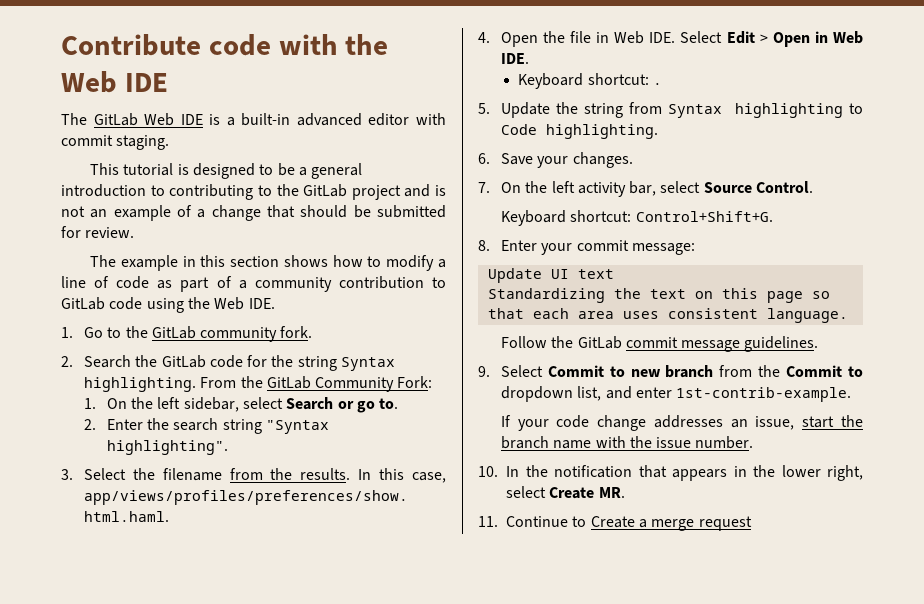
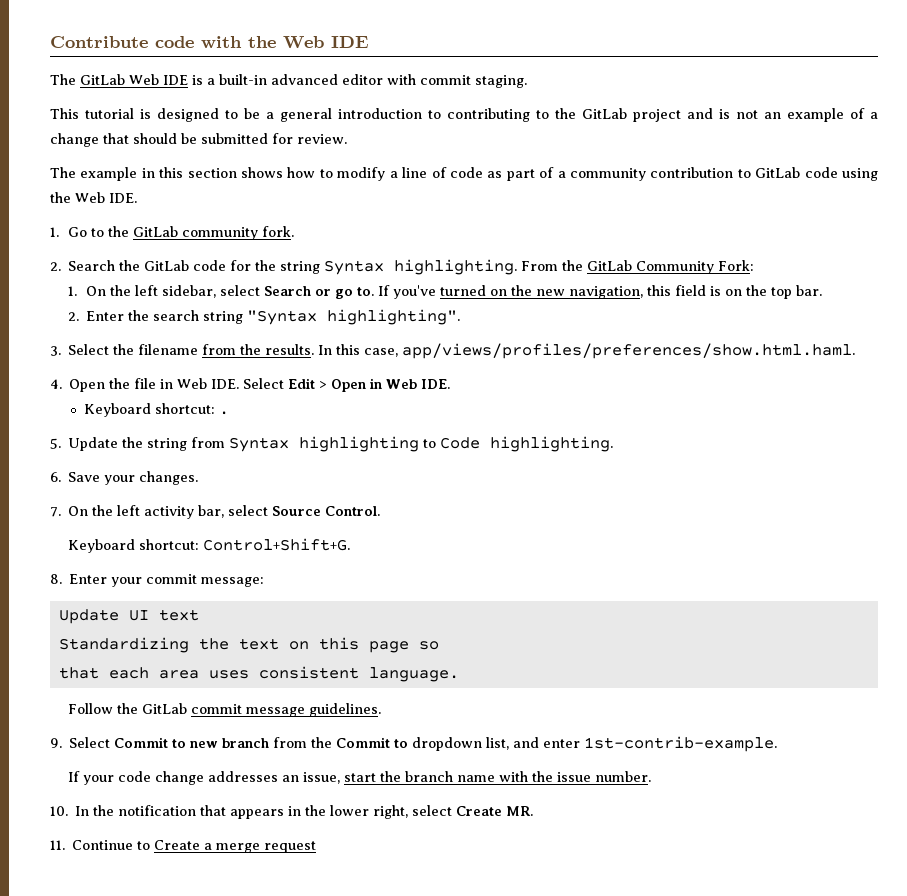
(399, 403) none -> [378,285,823,299] If you've turned on the new navigation, this field is on the top bar.

